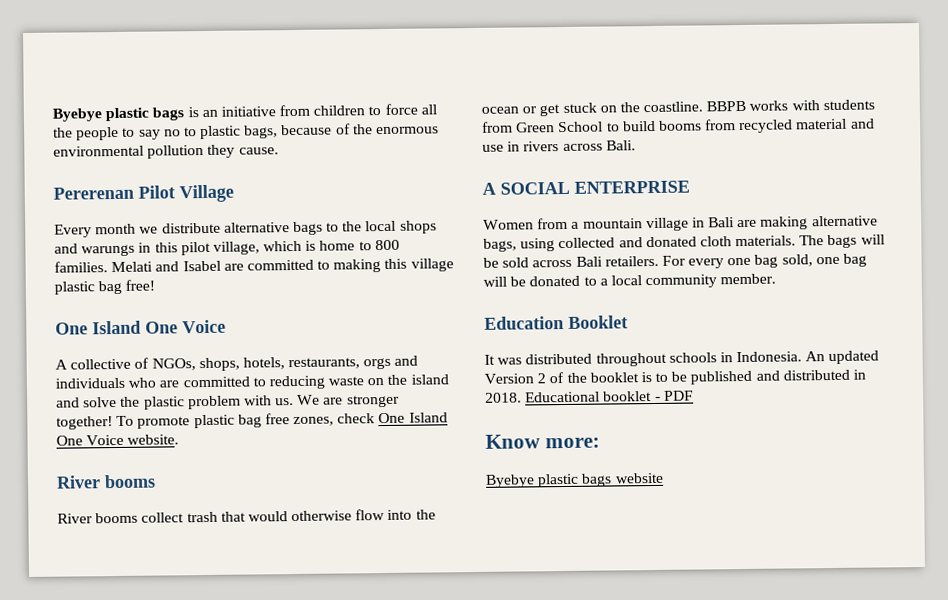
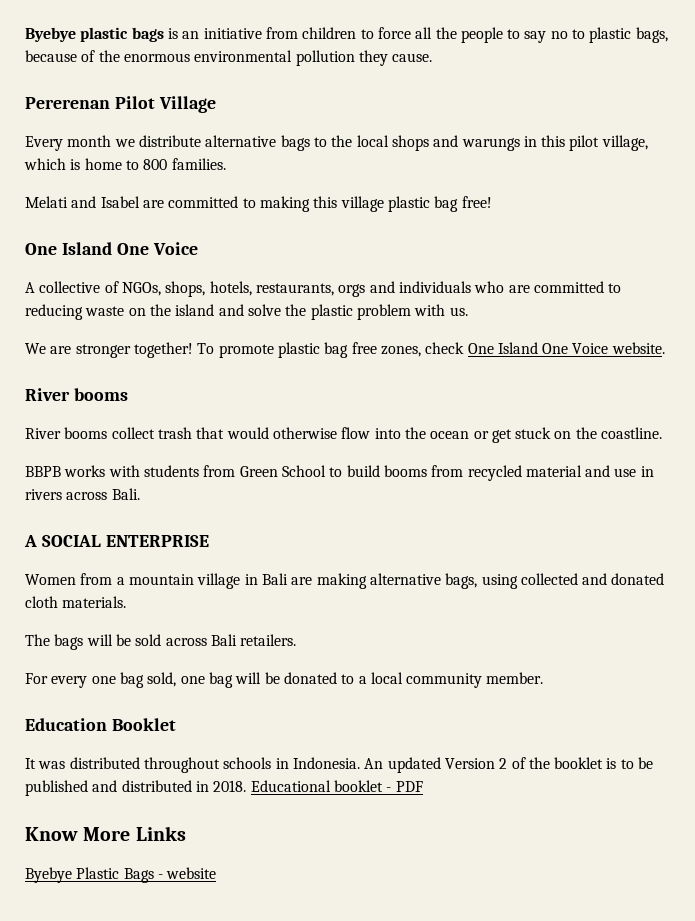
(108, 267) none -> (226, 164) //
(295, 402) none -> (468, 311) //
(704, 107) none -> (663, 433) //
(797, 241) none -> (127, 602) //
(659, 261) none -> (297, 640) //
[544,437,600,449] [485,473,613,488] more: // Byebye plastic bags -> [83,826,186,841] [25,867,163,883] More Links // Byebye Plastic Bags -

